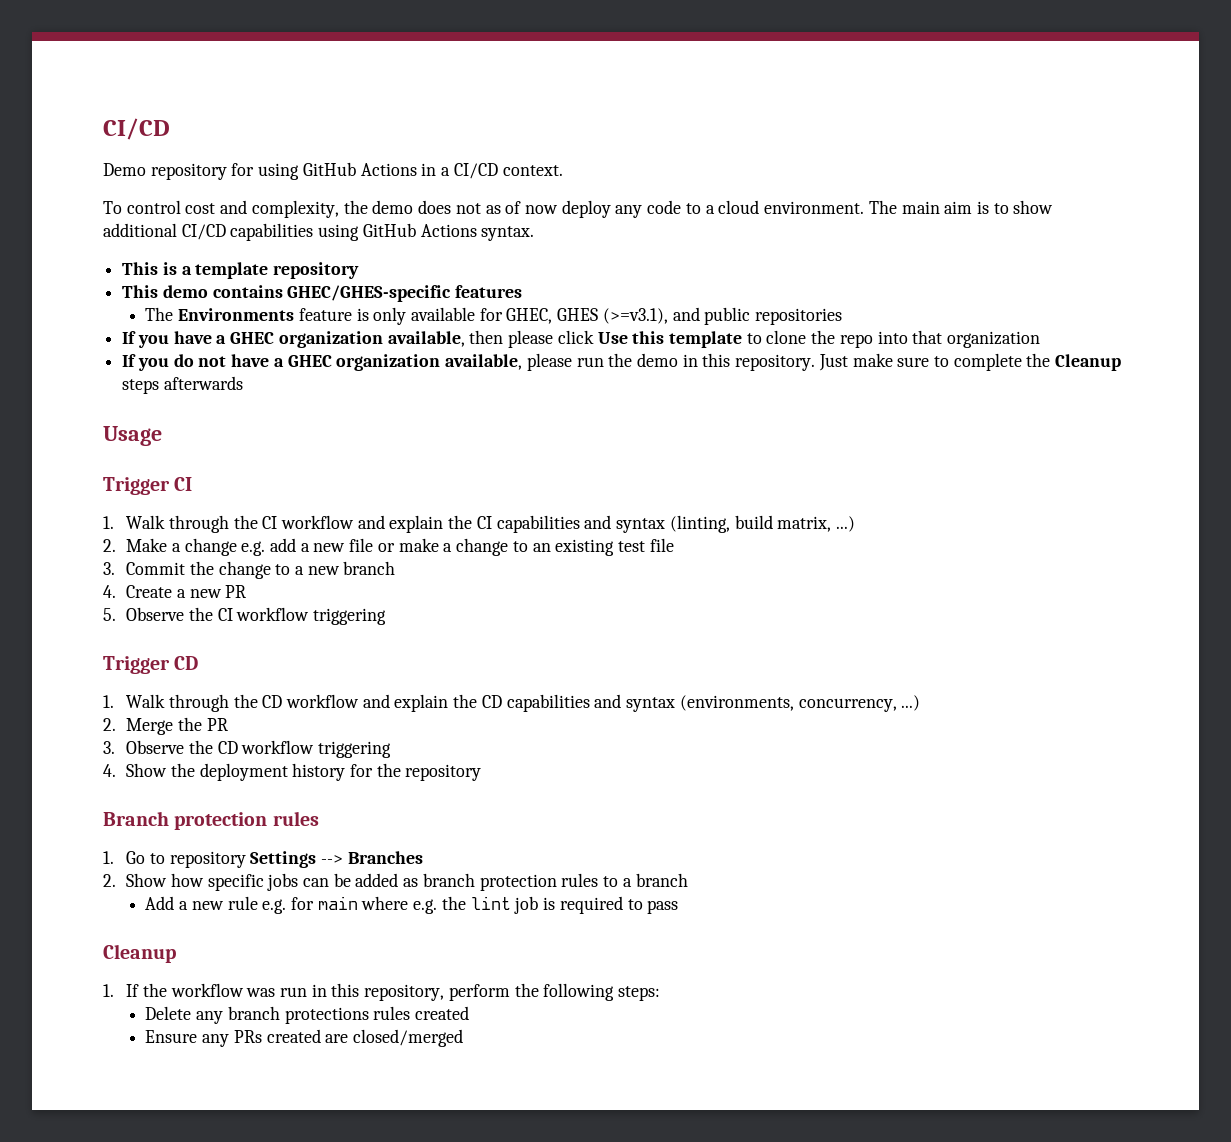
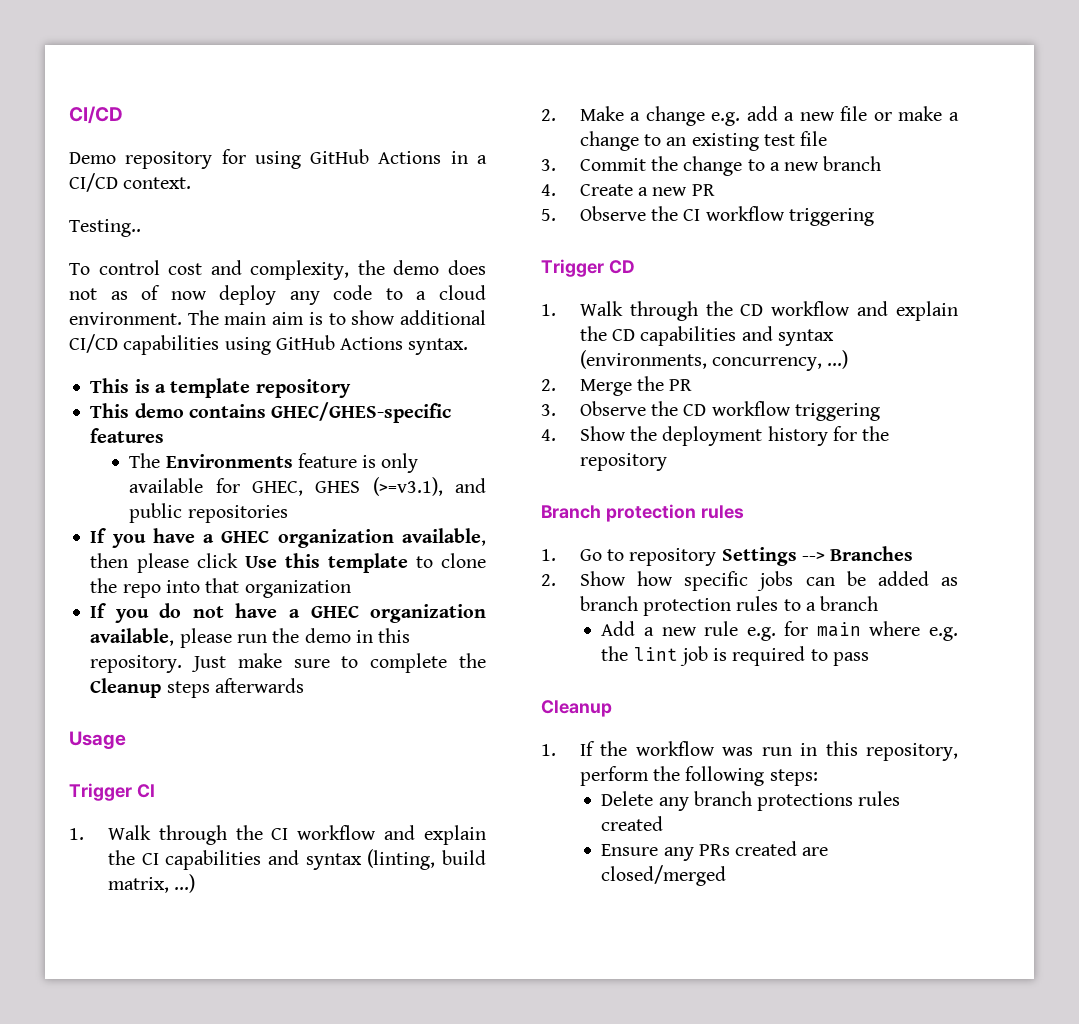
(563, 170) none -> [69,219,141,237] // Testing..

